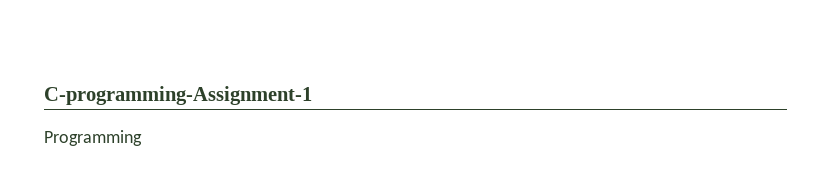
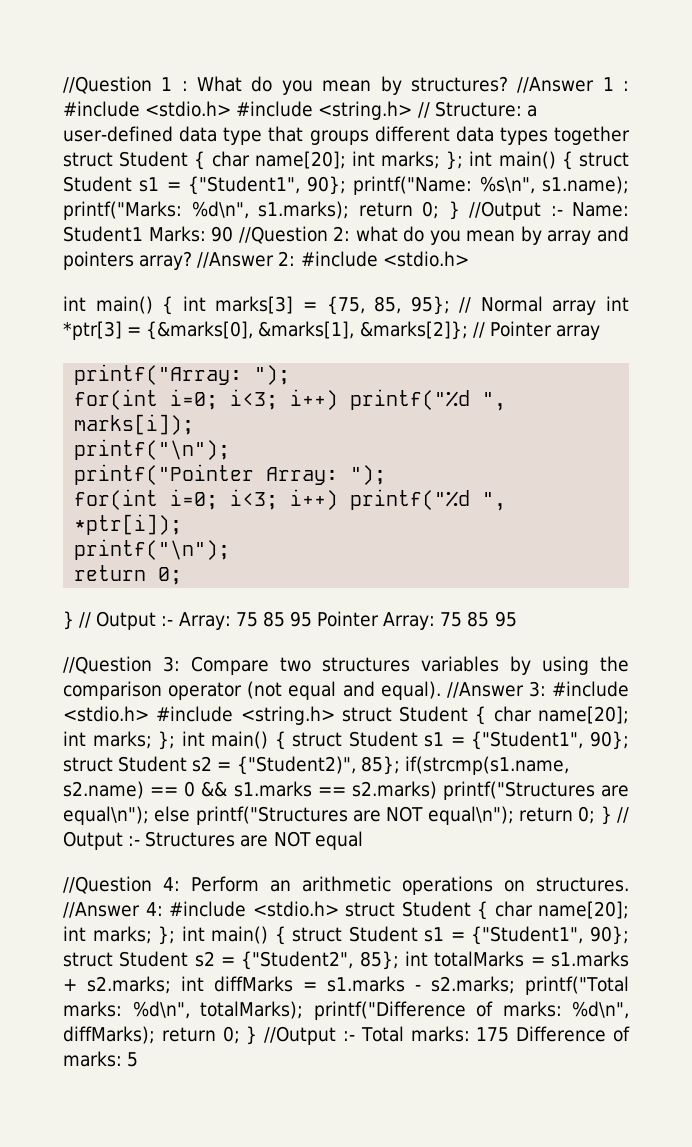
[44,86,312,105] [44,130,142,146] C-programming-Assignment-1 // Programming -> [63,76,629,95] [63,101,537,120] [63,126,630,145] [63,151,629,170] [63,176,629,195] [63,201,629,220] [63,226,629,245] [63,251,469,270] [63,296,629,315] [63,321,600,340] [74,364,291,385] [74,389,507,411] [74,414,195,435] [74,439,231,460] [74,464,387,485] [74,489,507,511] [74,514,183,535] [74,539,231,560] [74,565,183,585] [63,611,517,630] [63,656,629,675] [63,681,629,700] [63,706,629,725] [63,731,629,750] [63,756,569,775] [63,781,629,800] [63,806,629,825] [63,831,363,850] [63,876,629,895] [63,901,629,920] [63,926,629,945] [63,951,629,970] [63,976,630,995] [63,1001,629,1020] [63,1026,631,1045] [63,1051,139,1067] //Question 1 : What do you mean by structures? //Answer 1 : #include <stdio.h> #include <string.h> // Structure: a user-defined data type that groups different data types together struct Student { char name[20]; int marks; }; int main() { struct Student s1 = {"Student1", 90}; printf("Name: %s\n", s1.name); printf("Marks: %d\n", s1.marks); return 0; } //Output :- Name: Student1 Marks: 90 //Question 2: what do you mean by array and pointers array? //Answer 2: #include <stdio.h> // int main() { int marks[3] = {75, 85, 95}; // Normal array int *ptr[3] = {&marks[0], &marks[1], &marks[2]}; // Pointer array // printf("Array: "); // for(int i=0; i<3; i++) printf("%d ", marks[i]); // printf("\n"); // printf("Pointer Array: "); // for(int i=0; i<3; i++) printf("%d ", *ptr[i]); // printf("\n"); // return 0; // } // Output :- Array: 75 85 95 Pointer Array: 75 85 95 // //Question 3: Compare two structures variables by using the comparison operator (not equal and equal). //Answer 3: #include <stdio.h> #include <string.h> struct Student { char name[20]; int marks; }; int main() { struct Student s1 = {"Student1", 90}; struct Student s2 = {"Student2)", 85}; if(strcmp(s1.name, s2.name) == 0 && s1.marks == s2.marks) printf("Structures are equal\n"); else printf("Structures are NOT equal\n"); return 0; } // Output :- Structures are NOT equal // //Question 4: Perform an arithmetic operations on structures. //Answer 4: #include <stdio.h> struct Student { char name[20]; int marks; }; int main() { struct Student s1 = {"Student1", 90}; struct Student s2 = {"Student2", 85}; int totalMarks = s1.marks + s2.marks; int diffMarks = s1.marks - s2.marks; printf("Total marks: %d\n", totalMarks); printf("Difference of marks: %d\n", diffMarks); return 0; } //Output :- Total marks: 175 Difference of marks: 5

